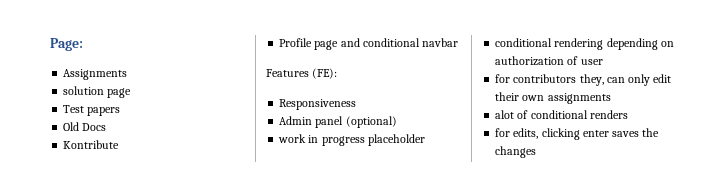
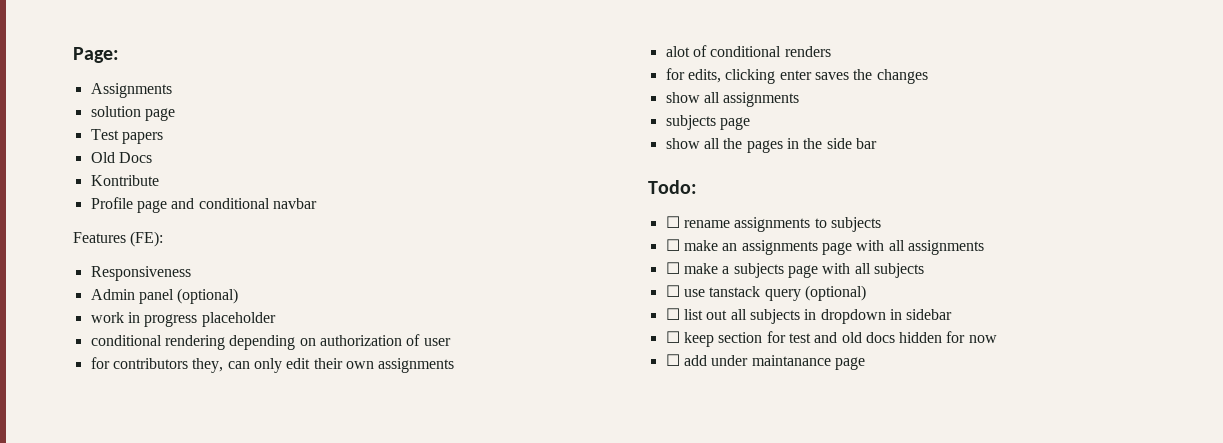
(537, 152) none -> [665,92,800,107] [665,115,750,130] [665,138,877,153] [648,180,697,194] [665,216,881,232] [665,239,984,255] [665,262,924,278] [665,285,866,301] [665,308,953,324] [665,331,997,347] [665,354,865,370] // show all assignments // subjects page // show all the pages in the side bar // Todo: // ☐ rename assignments to subjects // ☐ make an assignments page with all assignments // ☐ make a subjects page with all subjects // ☐ use tanstack query (optional) // ☐ list out all subjects in dropdown in sidebar // ☐ keep section for test and old docs hidden for now // ☐ add under maintanance page

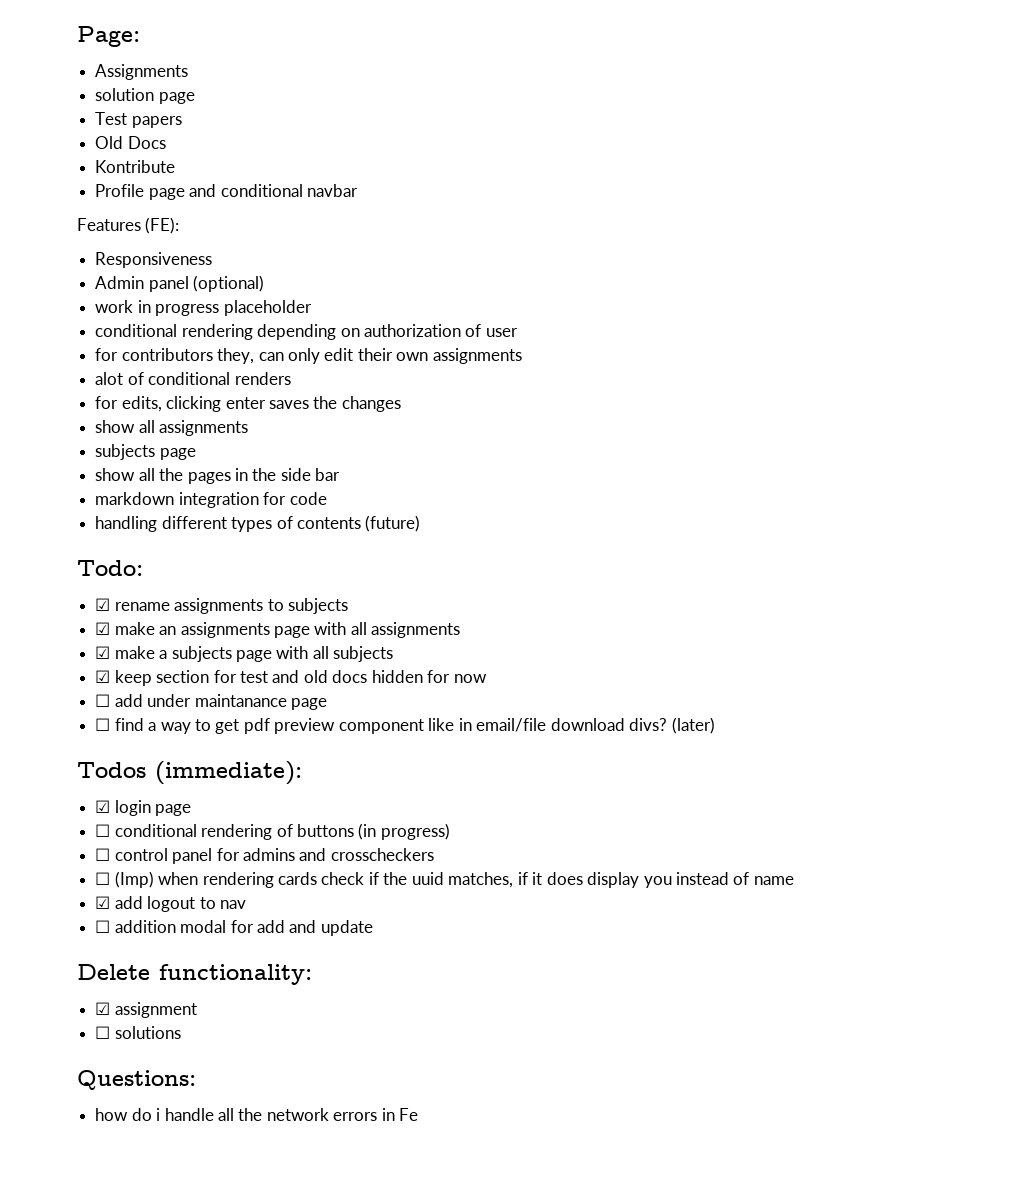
(877, 143) none -> [95,492,327,508] [95,515,421,532] // markdown integration for code // handling different types of contents (future)
[665,216,680,228] ☐ -> [95,598,111,611] ☑
[665,239,680,251] ☐ -> [95,622,111,635] ☑
[665,262,680,274] ☐ -> [95,646,111,659] ☑
[665,285,866,301] [665,308,953,324] [665,331,680,343] ☐ use tanstack query (optional) // ☐ list out all subjects in dropdown in sidebar // ☐ -> [95,670,111,683] ☑
(865, 363) none -> [95,717,715,734] [77,761,302,785] [95,800,192,816] [95,823,450,840] [95,848,434,864] [95,871,794,888] [95,896,246,912] [95,920,373,936] [77,964,312,985] [95,1002,197,1018] [95,1026,181,1039] [77,1070,196,1090] [95,1108,419,1121] // ☐ find a way to get pdf preview component like in email/file download divs? (later) // Todos (immediate): // ☑ login page // ☐ conditional rendering of buttons (in progress) // ☐ control panel for admins and crosscheckers // ☐ (Imp) when rendering cards check if the uuid matches, if it does display you instead of name // ☑ add logout to nav // ☐ addition modal for add and update // Delete functionality: // ☑ assignment // ☐ solutions // Questions: // how do i handle all the network errors in Fe

